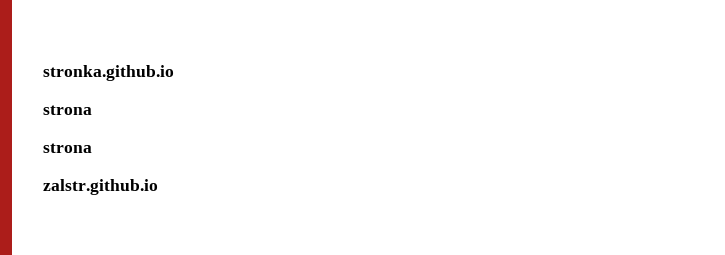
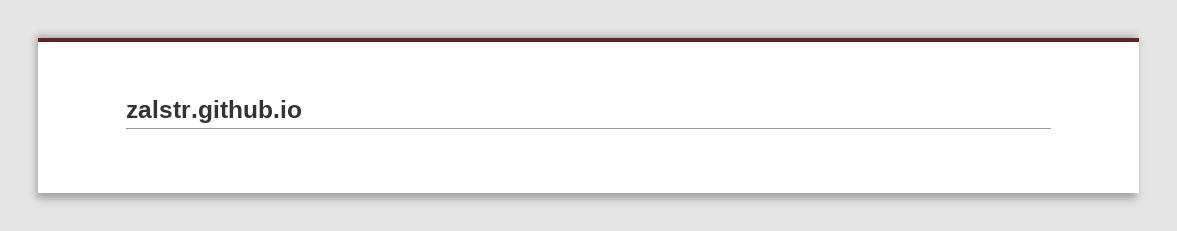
[43,65,174,81] [43,105,92,115] [43,143,92,153] stronka.github.io // strona // strona // -> (126, 111) none

